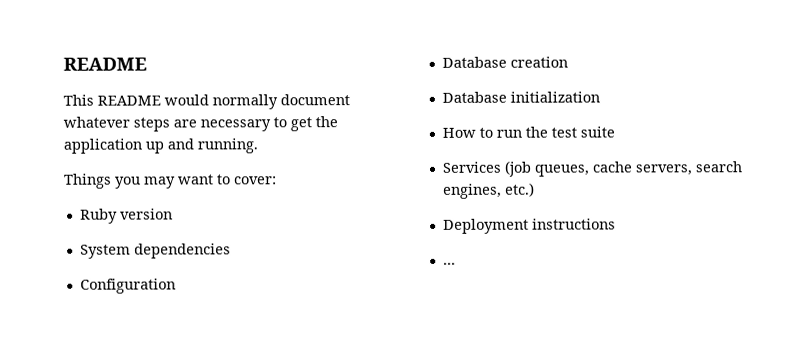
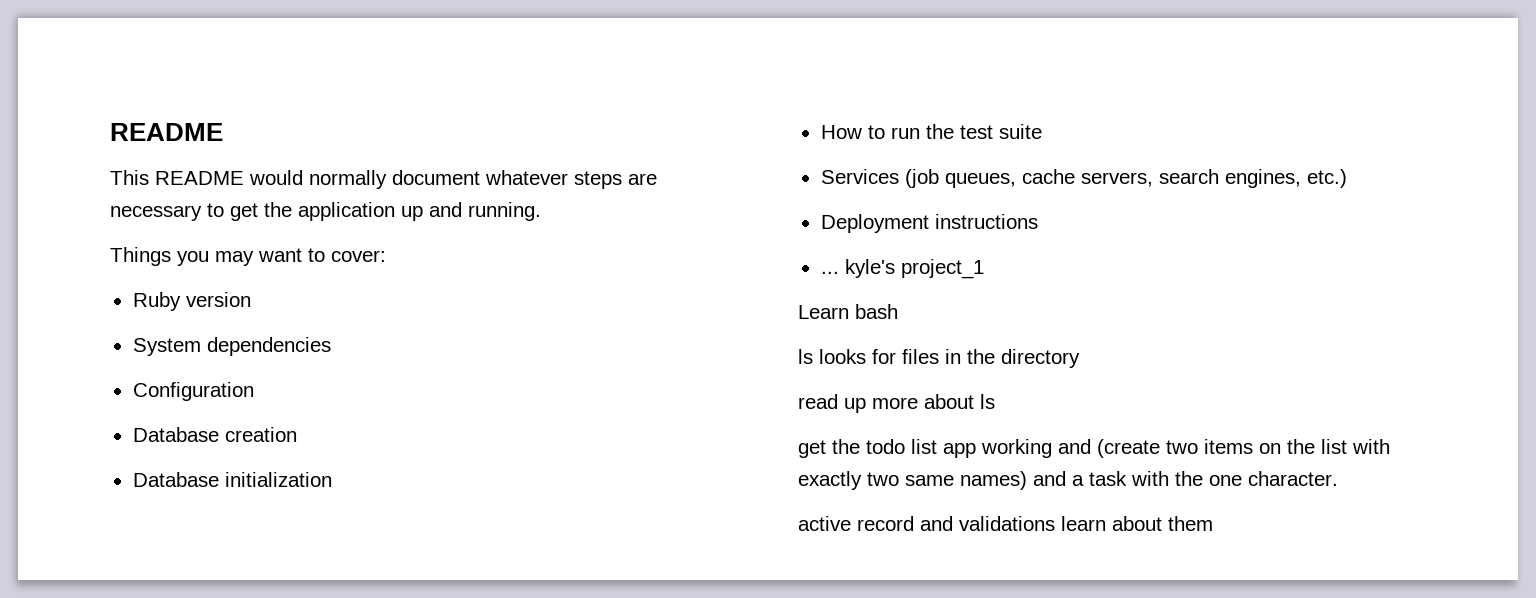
(456, 263) none -> [844,259,984,279] [798,304,898,319] [798,349,1080,368] [798,394,995,413] [798,439,1390,458] [798,471,1338,490] [798,516,1213,531] kyle's project_1 // Learn bash // ls looks for files in the directory // read up more about ls // get the todo list app working and (create two items on the list with exactly two same names) and a task with the one character. // active record and validations learn about them

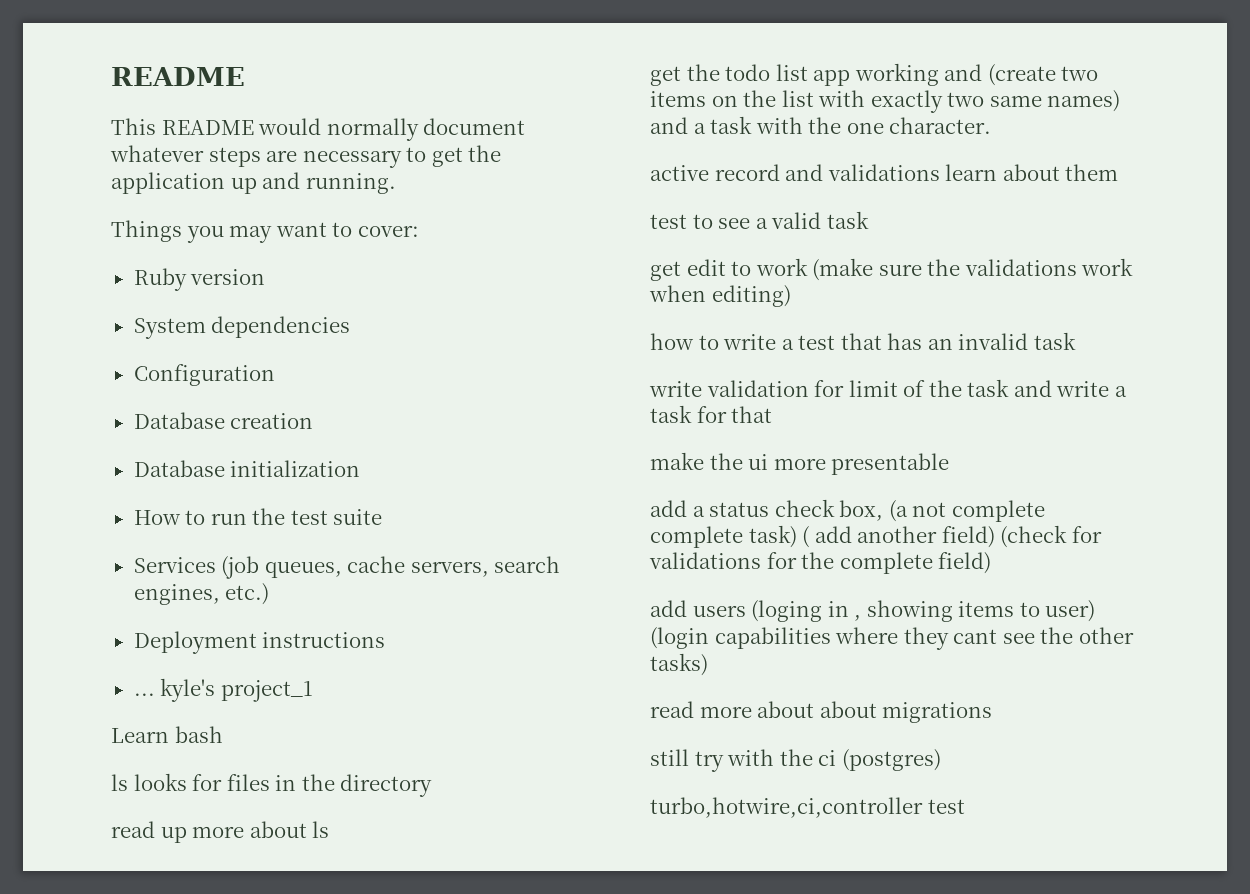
(1213, 523) none -> [650,211,869,229] [650,258,1134,281] [649,285,791,307] [650,332,1076,350] [649,379,1127,397] [650,405,773,423] [650,452,950,475] [650,499,1045,522] [650,525,1102,548] [649,552,992,574] [650,600,1096,622] [650,627,1134,650] [650,653,708,676] [650,701,993,723] [650,749,941,772] [650,797,965,818] // test to see a valid task // get edit to work (make sure the validations work when editing) // how to write a test that has an invalid task // write validation for limit of the task and write a task for that // make the ui more presentable // add a status check box, (a not complete complete task) ( add another field) (check for validations for the complete field) // add users (loging in , showing items to user) (login capabilities where they cant see the other tasks) // read more about about migrations // still try with the ci (postgres) // turbo,hotwire,ci,controller test

